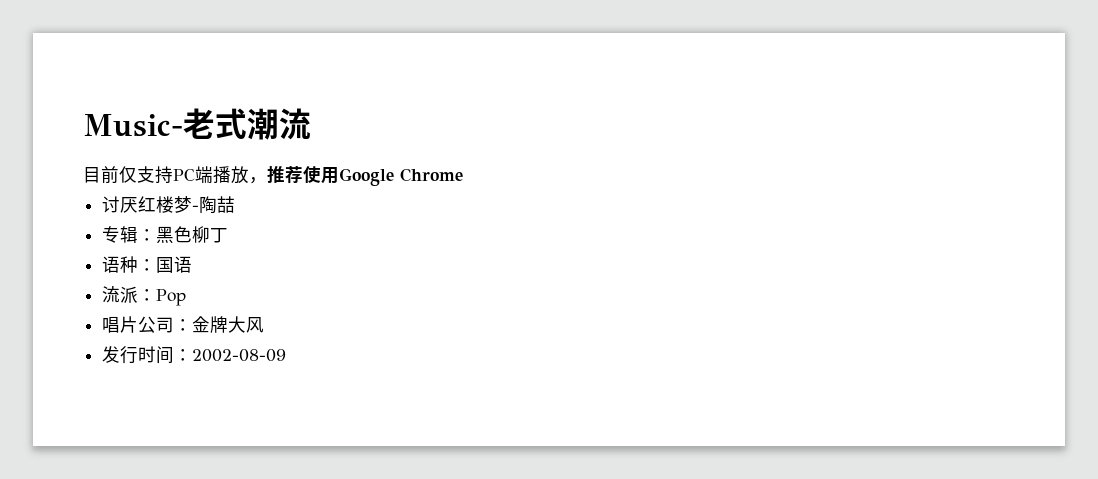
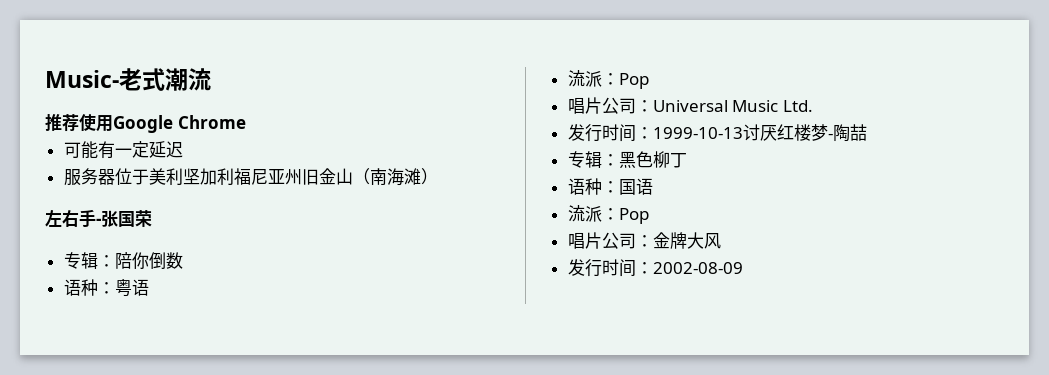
[83,166,267,184] 目前仅支持PC端播放， -> (211, 79) none
(463, 175) none -> [63,141,183,159] [63,168,438,186] [45,209,152,227] [63,252,183,269] [63,279,149,297] [567,70,649,89] [567,97,813,114] [567,124,743,142] 可能有一定延迟 // 服务器位于美利坚加利福尼亚州旧金山（南海滩） // 左右手-张国荣 // 专辑：陪你倒数 // 语种：粤语 // 流派：Pop // 唱片公司：Universal Music Ltd. // 发行时间：1999-10-13

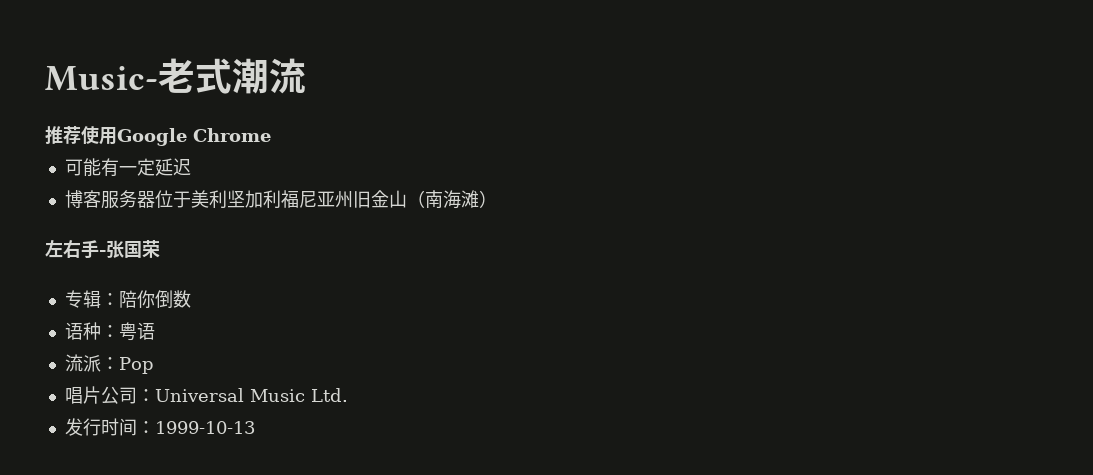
(183, 149) none -> [64,190,101,208] 博客
[742,124,867,142] [567,151,687,168] [567,178,653,195] [567,205,649,224] [567,232,721,249] [567,259,743,277] 讨厌红楼梦-陶喆 // 专辑：黑色柳丁 // 语种：国语 // 流派：Pop // 唱片公司：金牌大风 // 发行时间：2002-08-09 -> (255, 427) none

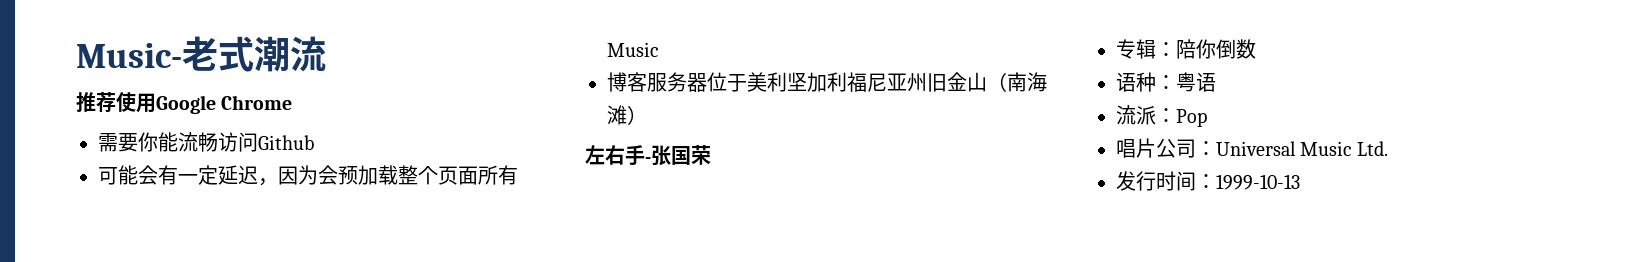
(271, 135) none -> [98,132,314,152] // 需要你能流畅访问Github
(101, 167) none -> [138,165,158,185] 会
(191, 167) none -> [258,165,518,186] [607,42,658,57] ，因为会预加载整个页面所有Music

